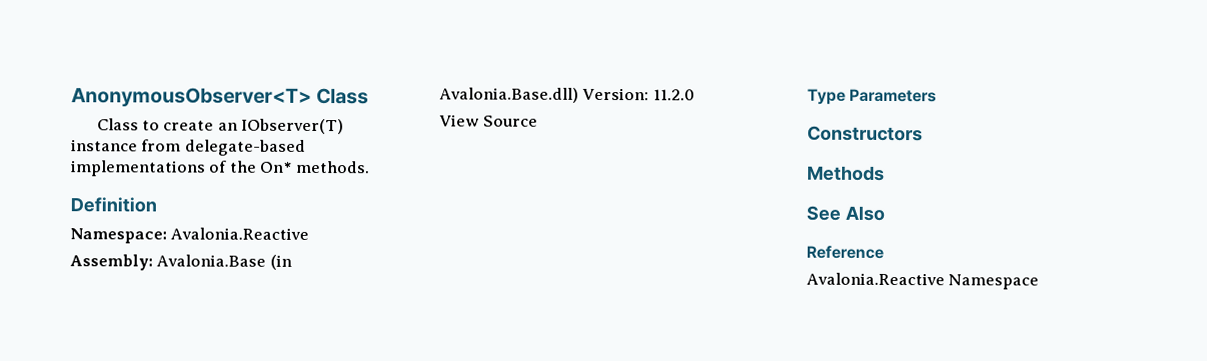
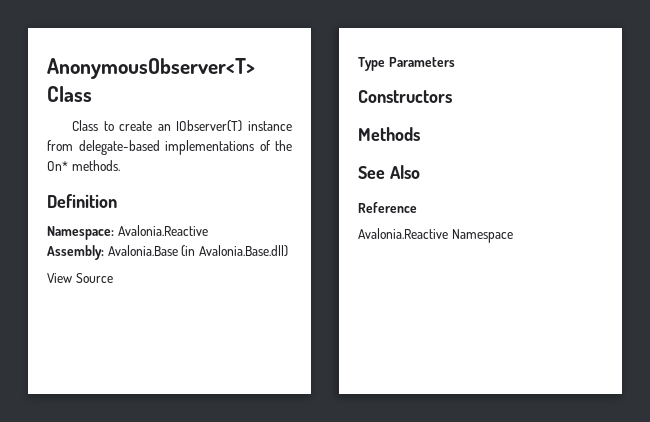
[582,87,695,101] Version: 11.2.0 -> (288, 251) none

